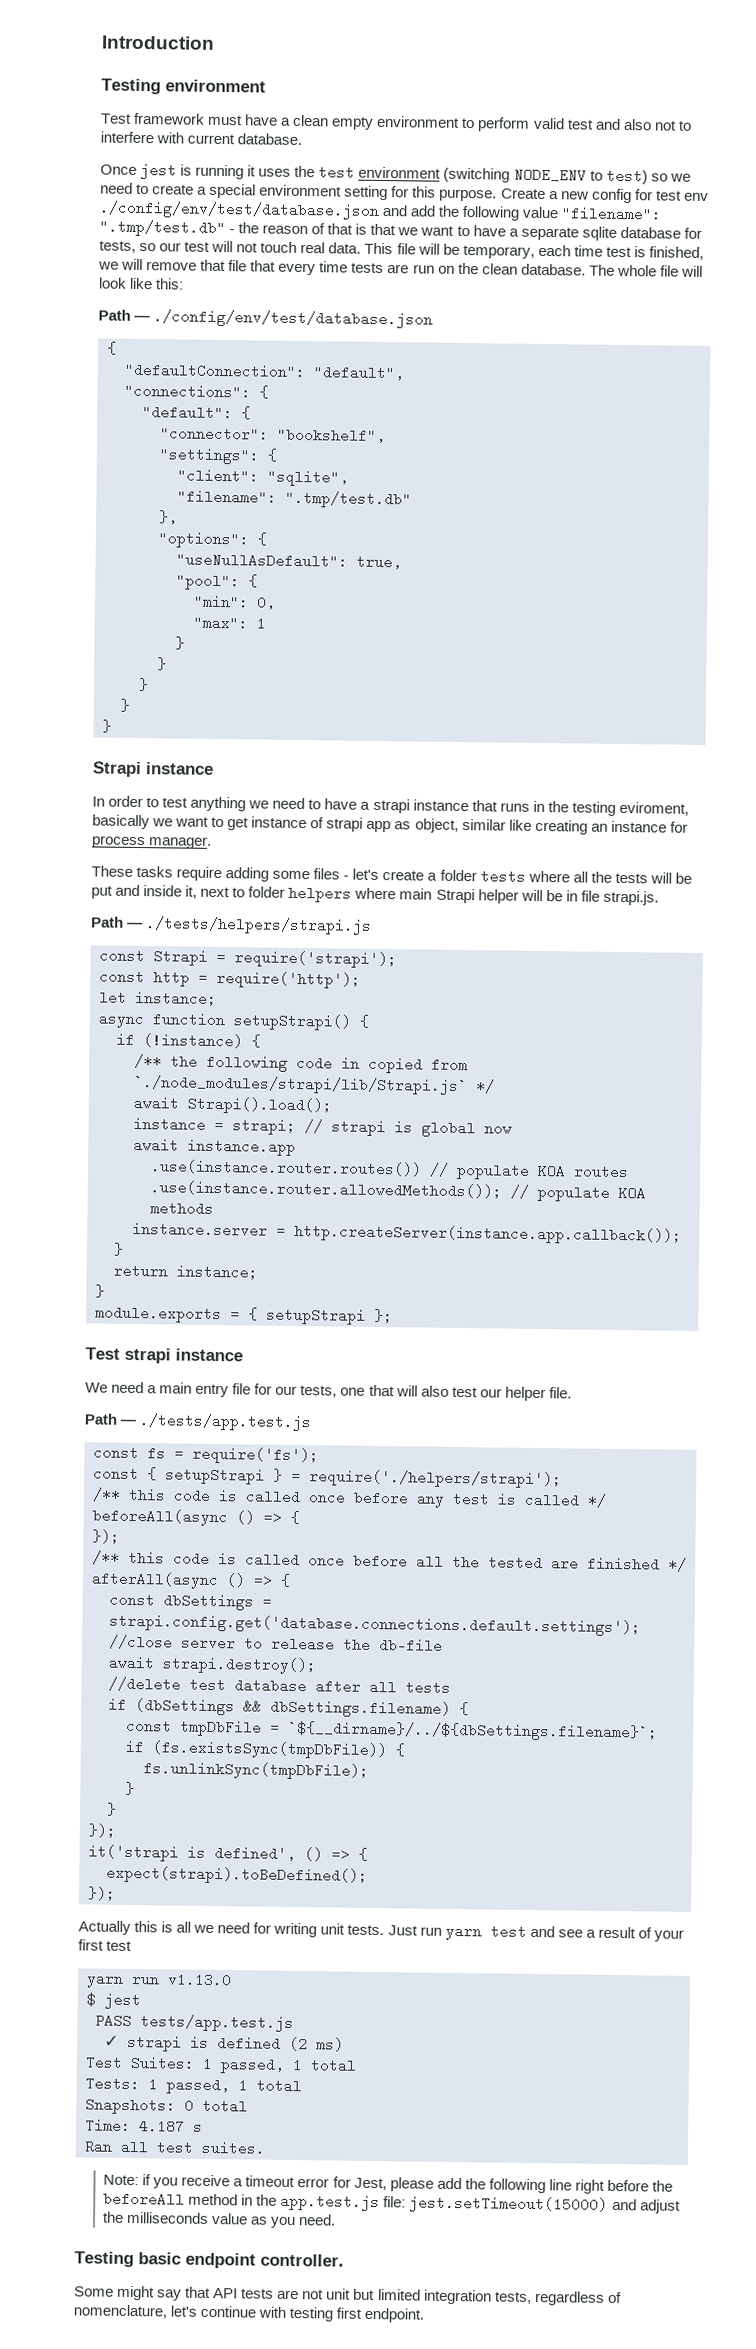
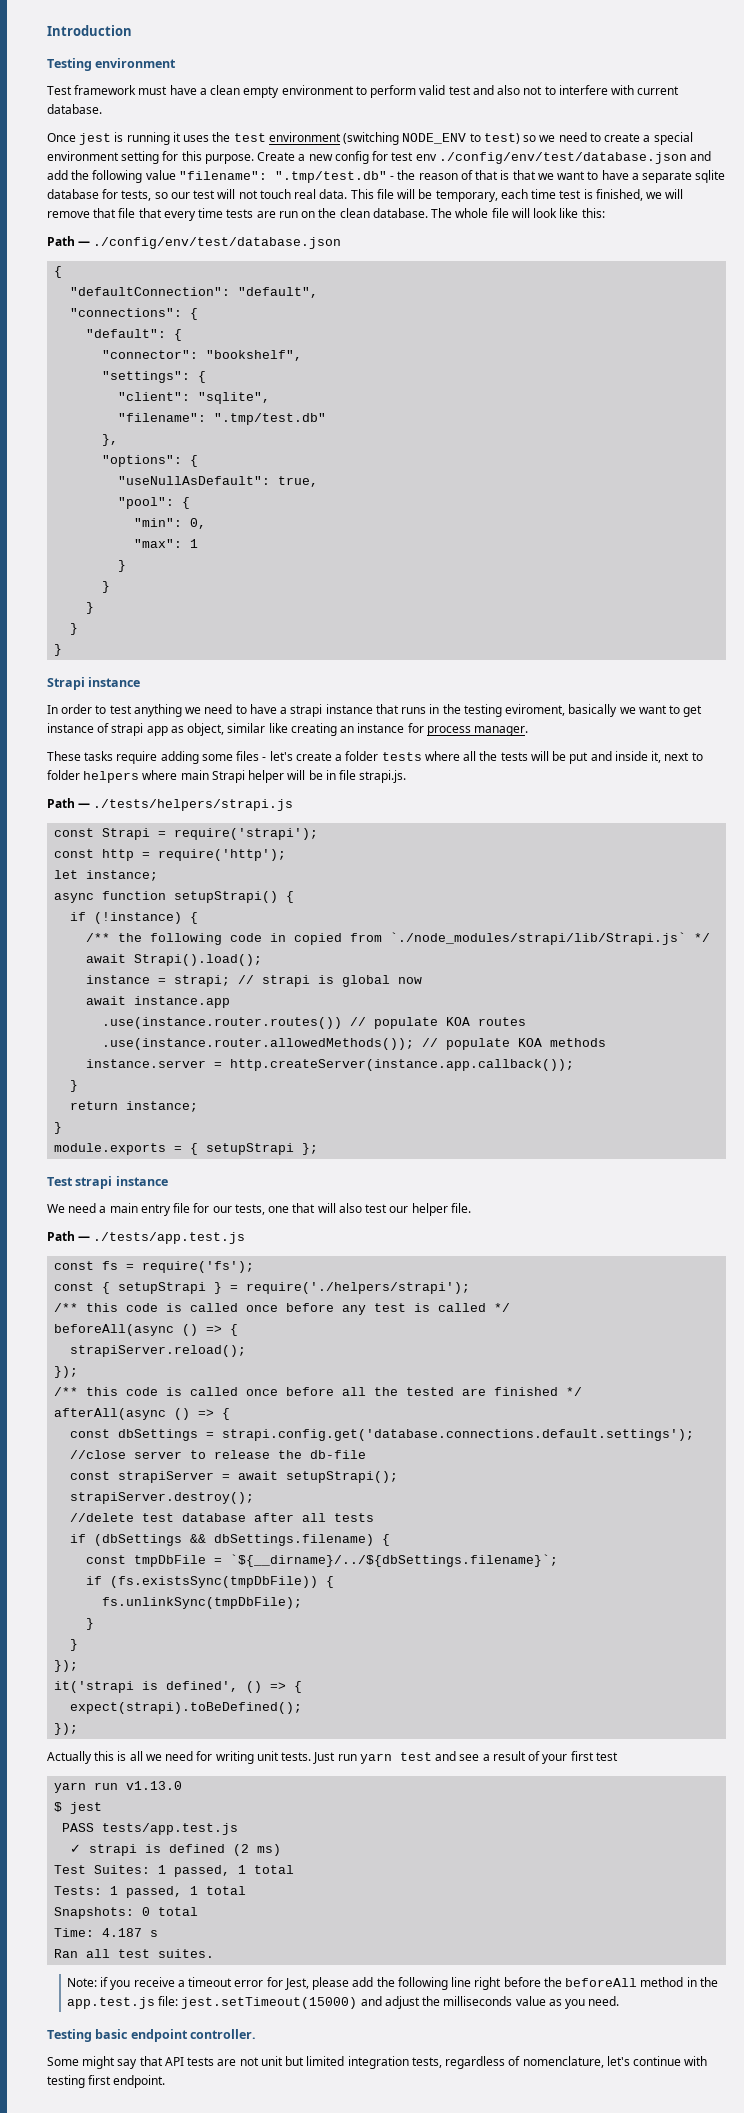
(300, 1517) none -> [70,1345,247,1357] // strapiServer.reload();
[108,1655,317,1675] await strapi.destroy(); -> [70,1471,399,1483] [70,1492,255,1504] const strapiServer = await setupStrapi(); // strapiServer.destroy();

